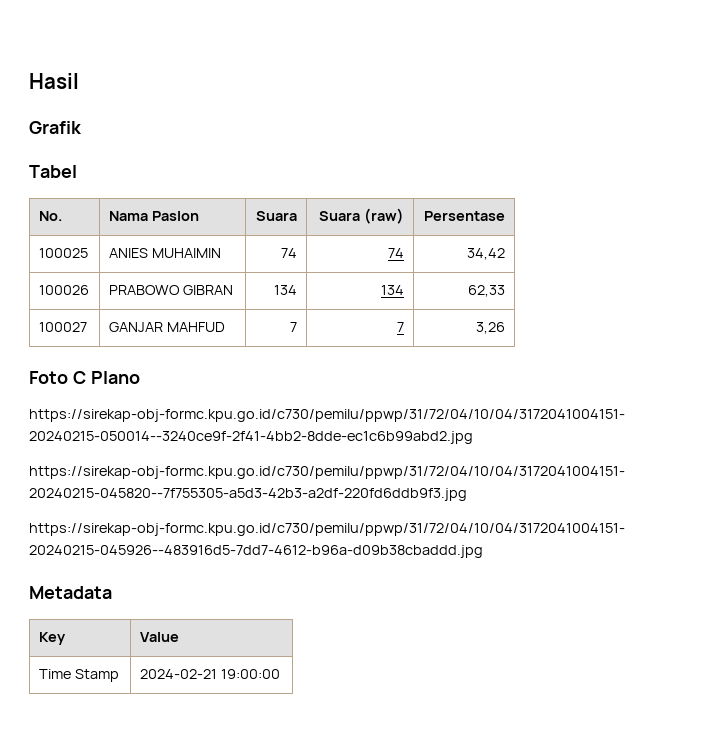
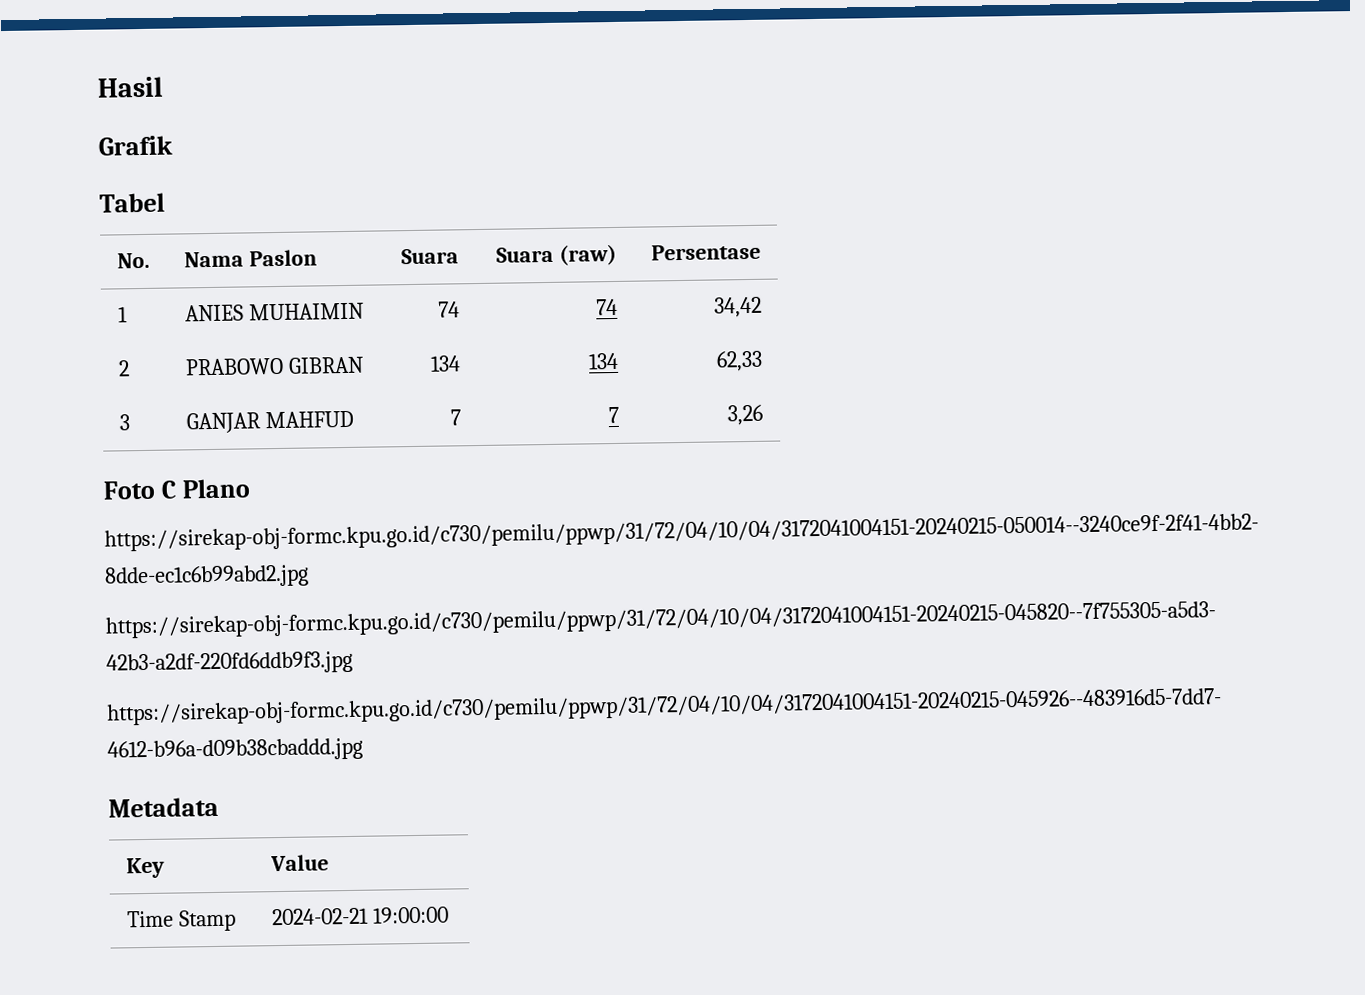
[38,248,88,258] 100025 -> [118,306,129,323] 1
[38,285,89,295] 100026 -> [118,360,131,377] 2
[38,322,87,332] 100027 -> [119,414,131,431] 3

